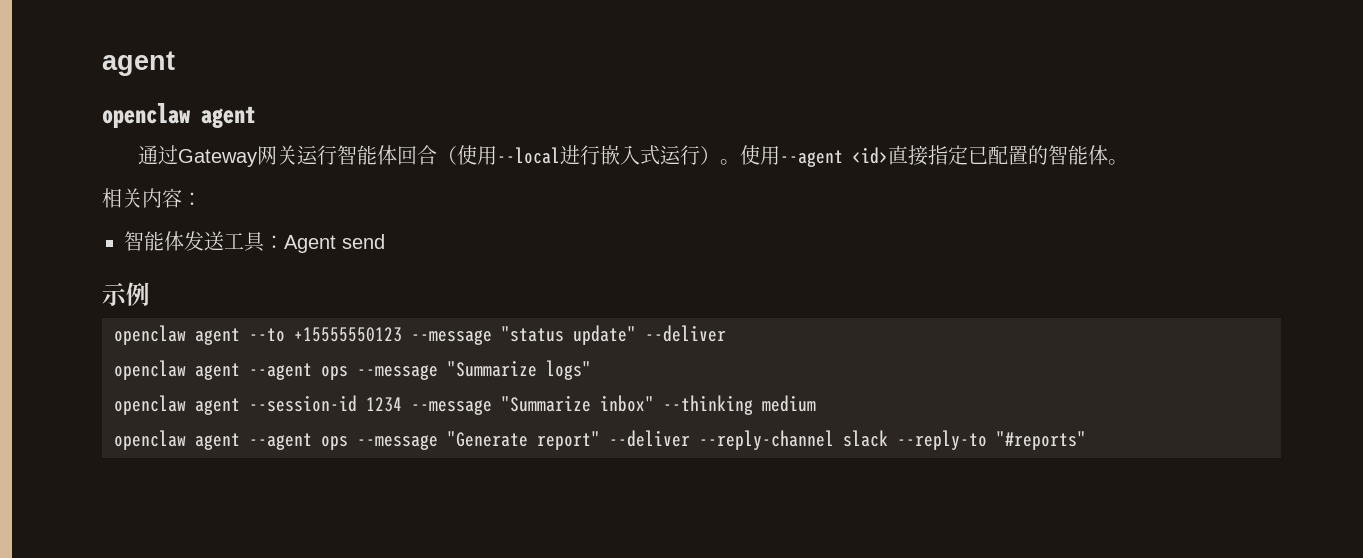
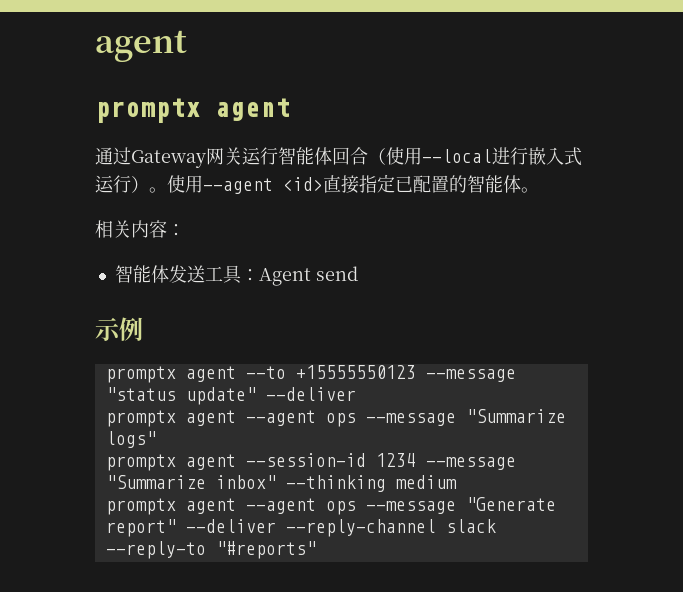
[102,51,175,76] [102,103,191,128] agent // openclaw -> [95,30,187,62] [95,98,200,123] agent // promptx
[114,325,186,345] openclaw -> [105,366,176,383] promptx
[114,360,186,380] openclaw -> [105,410,176,427] promptx
[114,395,186,415] openclaw -> [105,454,176,471] promptx
[114,430,186,450] openclaw -> [105,498,176,515] promptx

